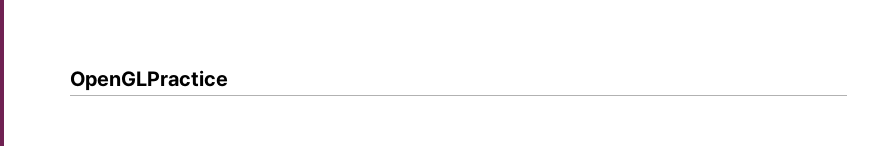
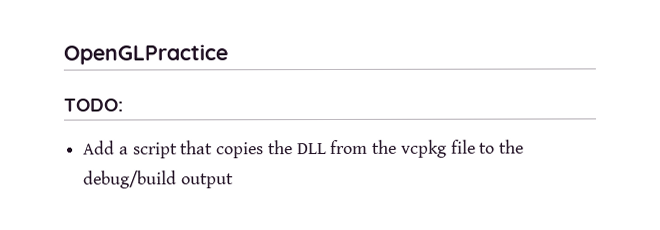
(228, 80) none -> [63,98,123,112] [83,139,524,159] [83,170,234,189] // TODO: // Add a script that copies the DLL from the vcpkg file to the debug/build output

